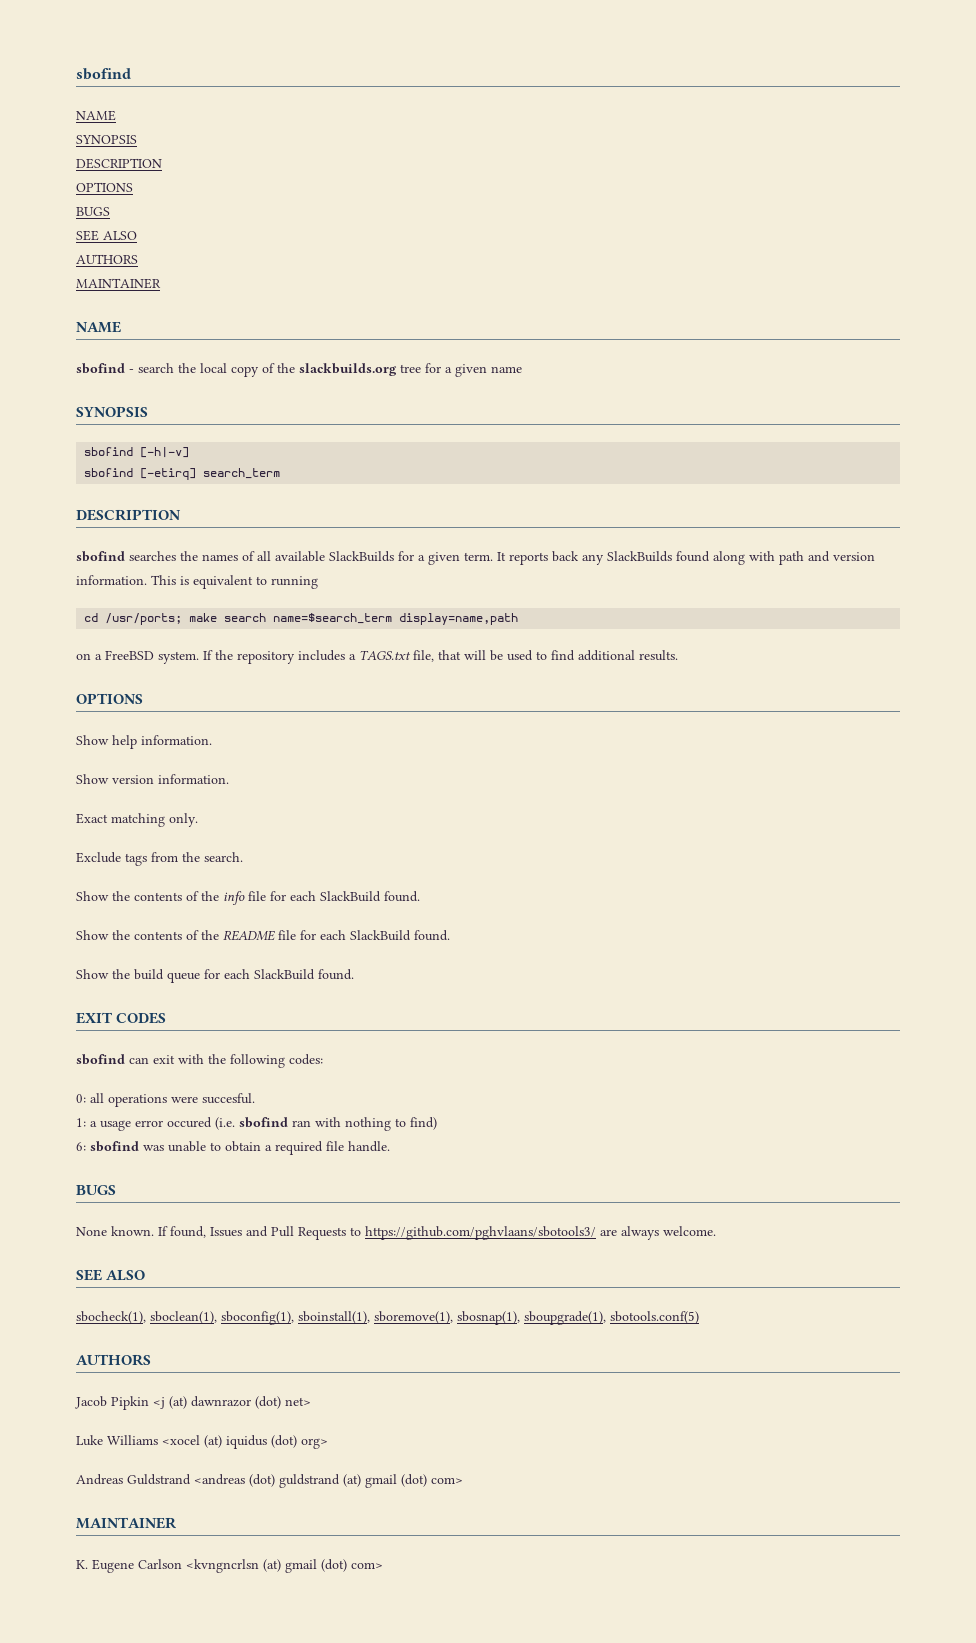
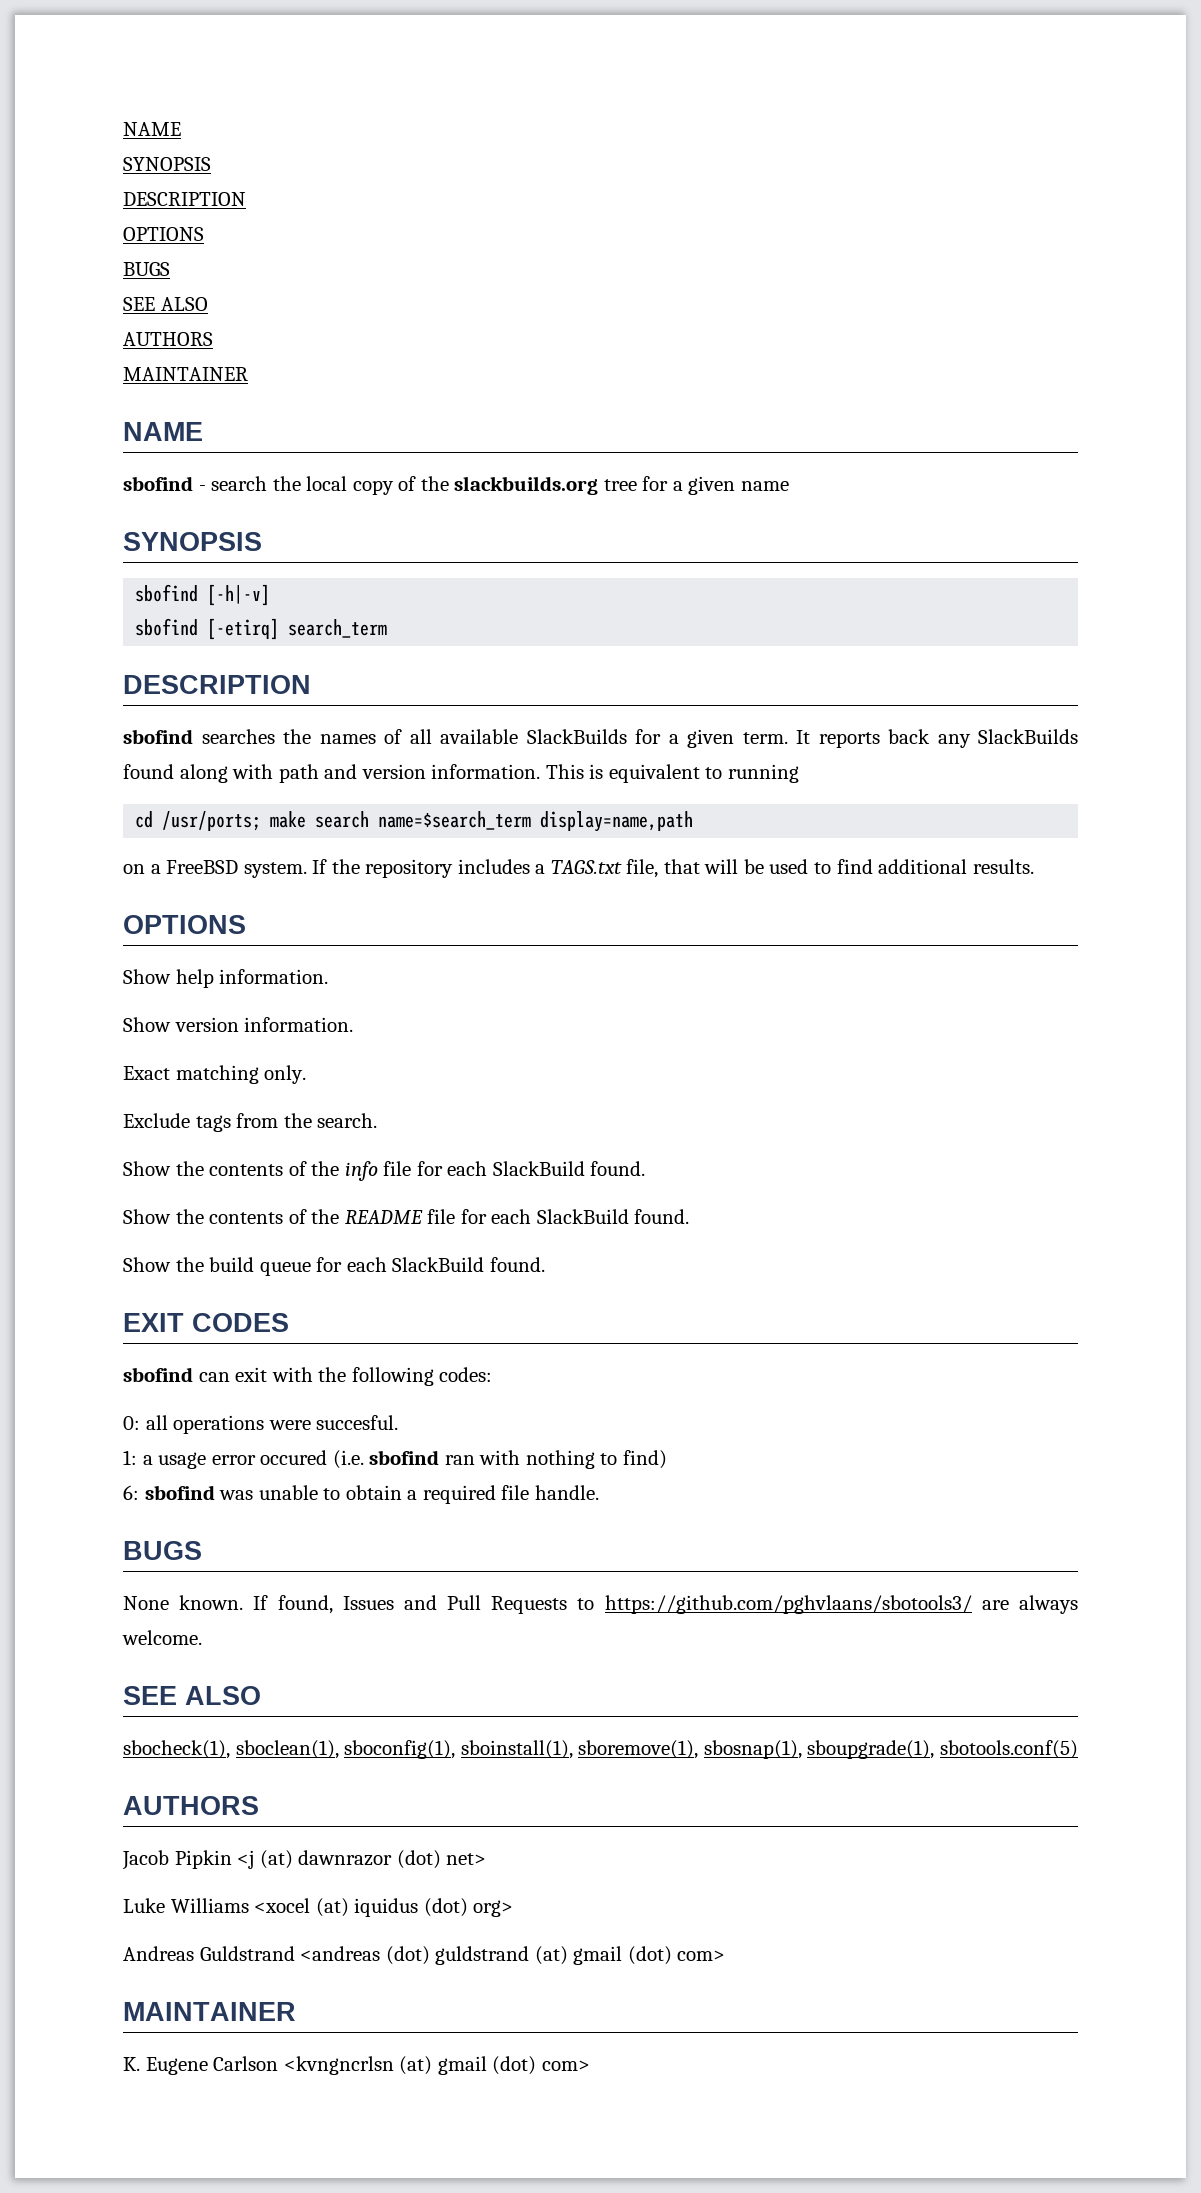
[76,68,131,80] sbofind // -> (123, 129) none

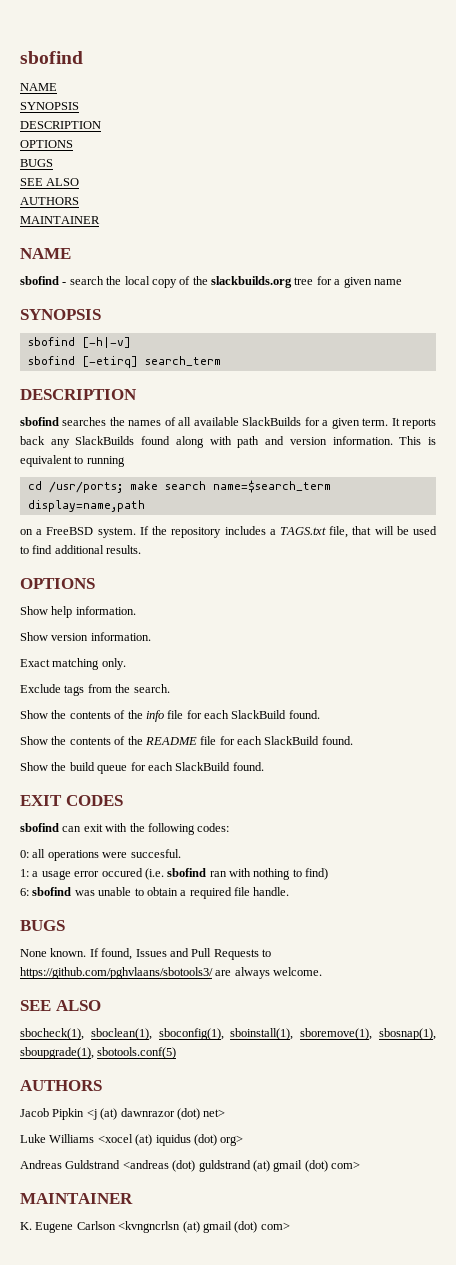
(123, 129) none -> [20,51,83,64] sbofind //

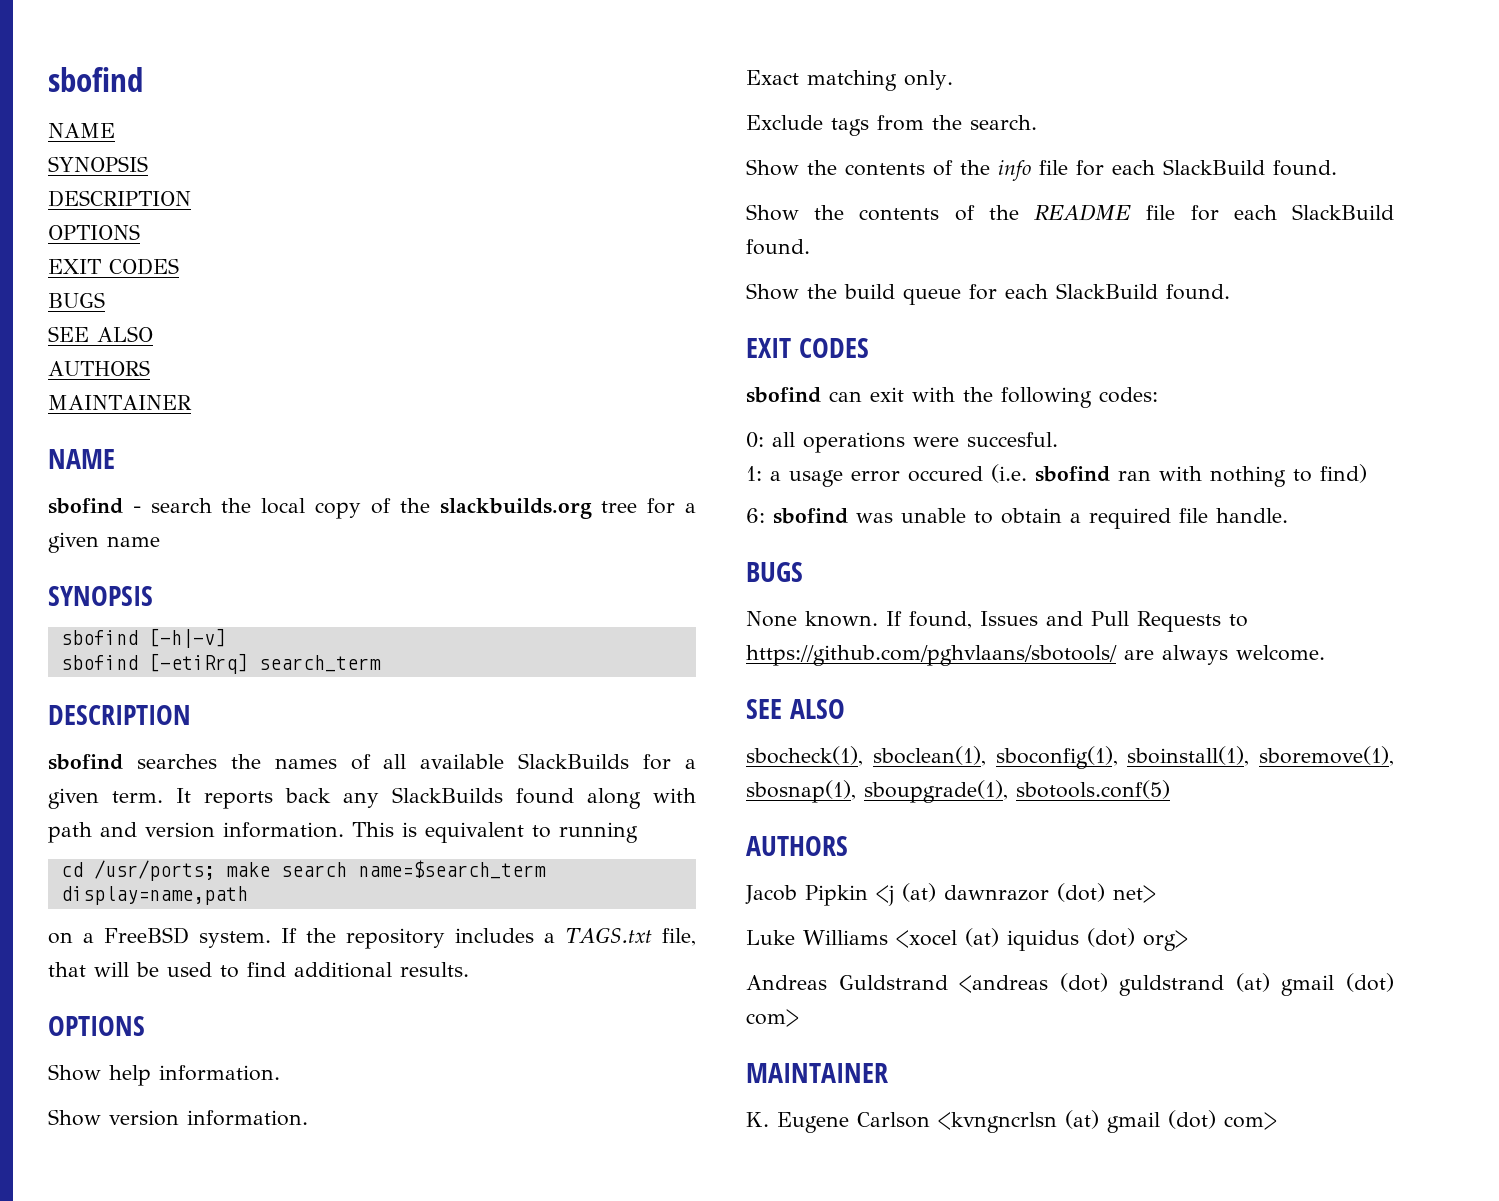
(73, 144) none -> [48,258,179,275] // EXIT CODES
[81,356,138,368] [-etirq] -> [148,653,248,674] [-etiRrq]
[20,967,213,979] https://github.com/pghvlaans/sbotools3/ -> [746,645,1117,666] https://github.com/pghvlaans/sbotools/

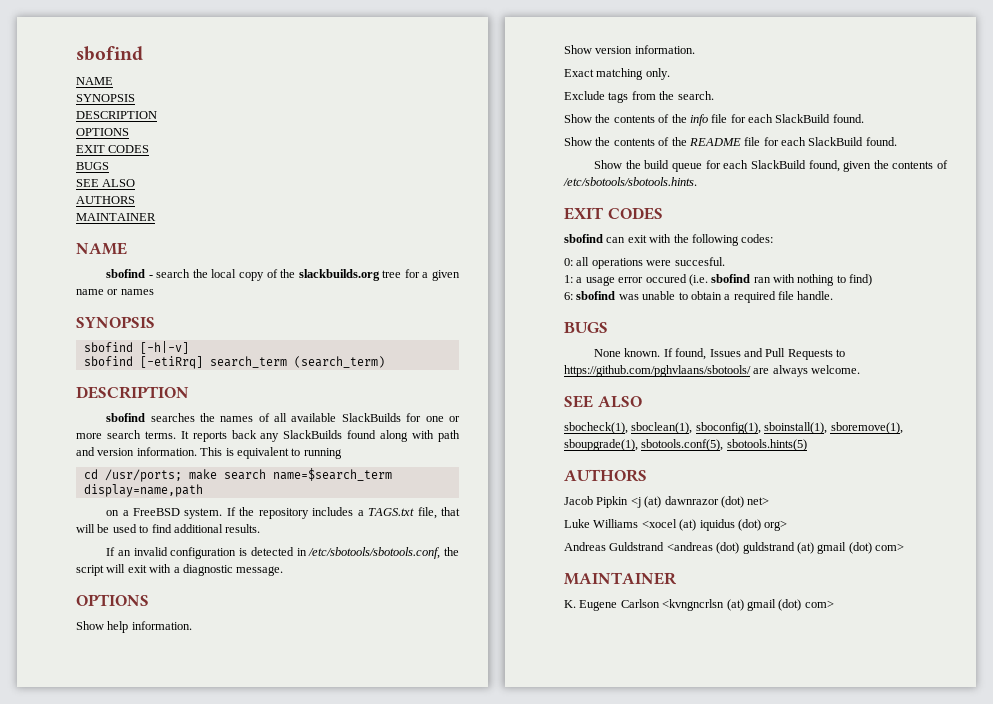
(160, 541) none -> [107,289,154,295] or names
(381, 663) none -> [293,356,385,368] (search_term)
[685,759,697,769] [48,788,163,809] a given term. -> [425,416,461,422] [76,430,176,439] one or more search terms.
(469, 969) none -> [106,547,459,559] [76,564,284,576] // If an invalid configuration is detected in /etc/sbotools/sbotools.conf, the script will exit with a diagnostic message.
[1166,284,1230,300] found. -> [808,160,948,172] [563,177,697,186] found, given the contents of /etc/sbotools/sbotools.hints.
[746,780,1170,803] sbosnap(1), sboupgrade(1), sbotools.conf(5) -> [564,439,807,451] sboupgrade(1), sbotools.conf(5), sbotools.hints(5)

